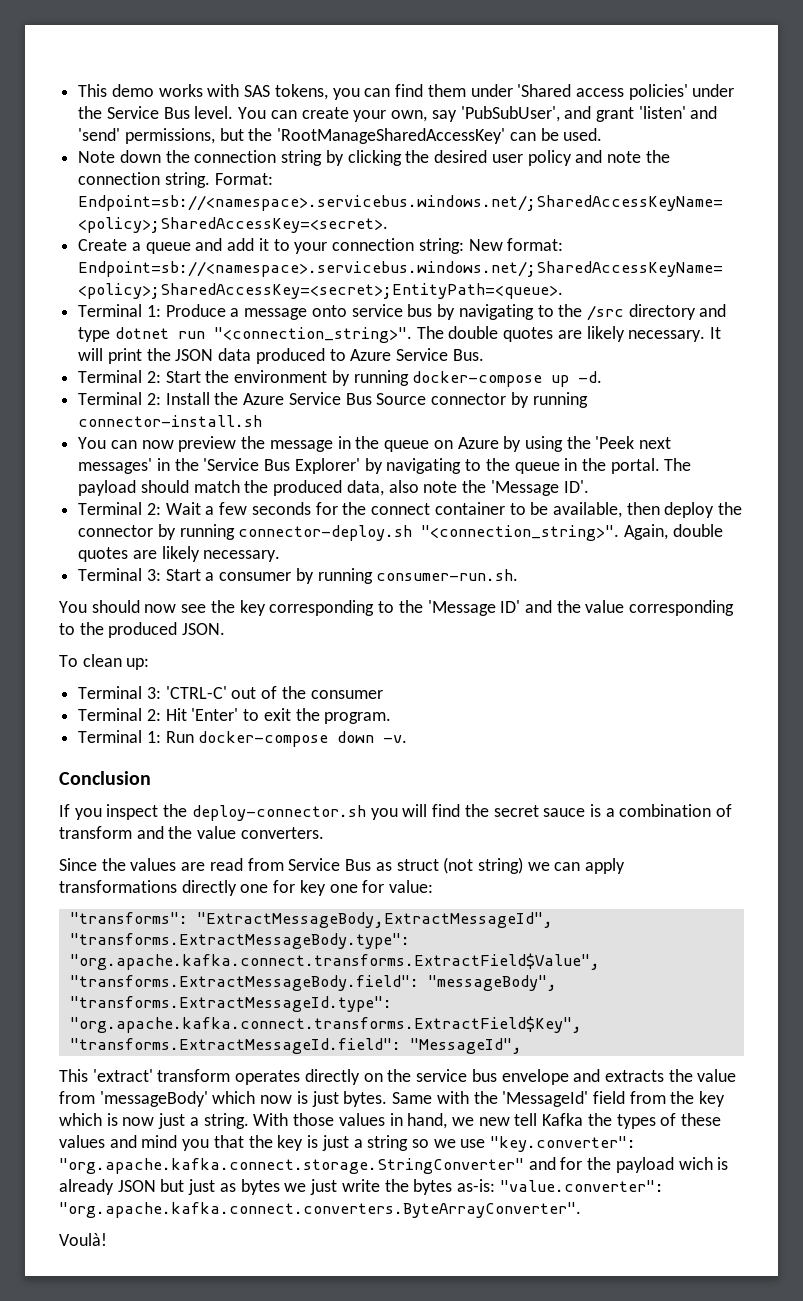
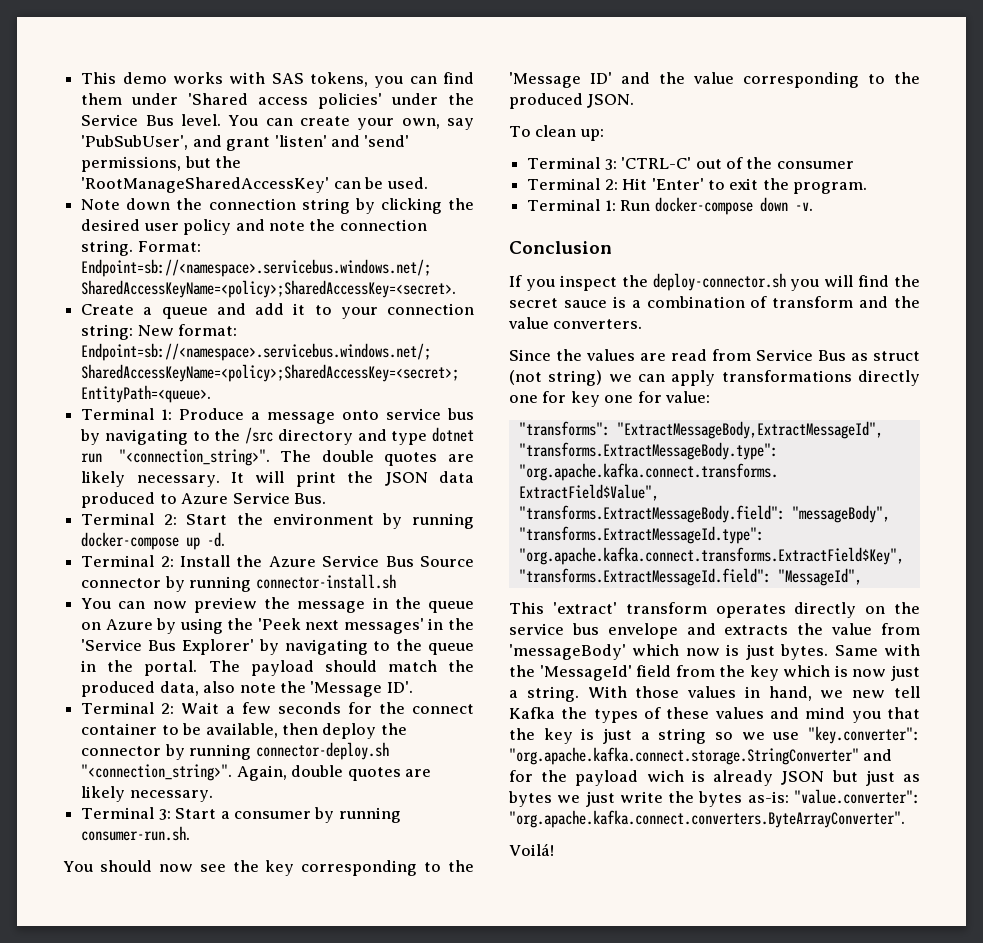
[59,1233,107,1246] Voulà! -> [509,843,554,856] Voilá!

